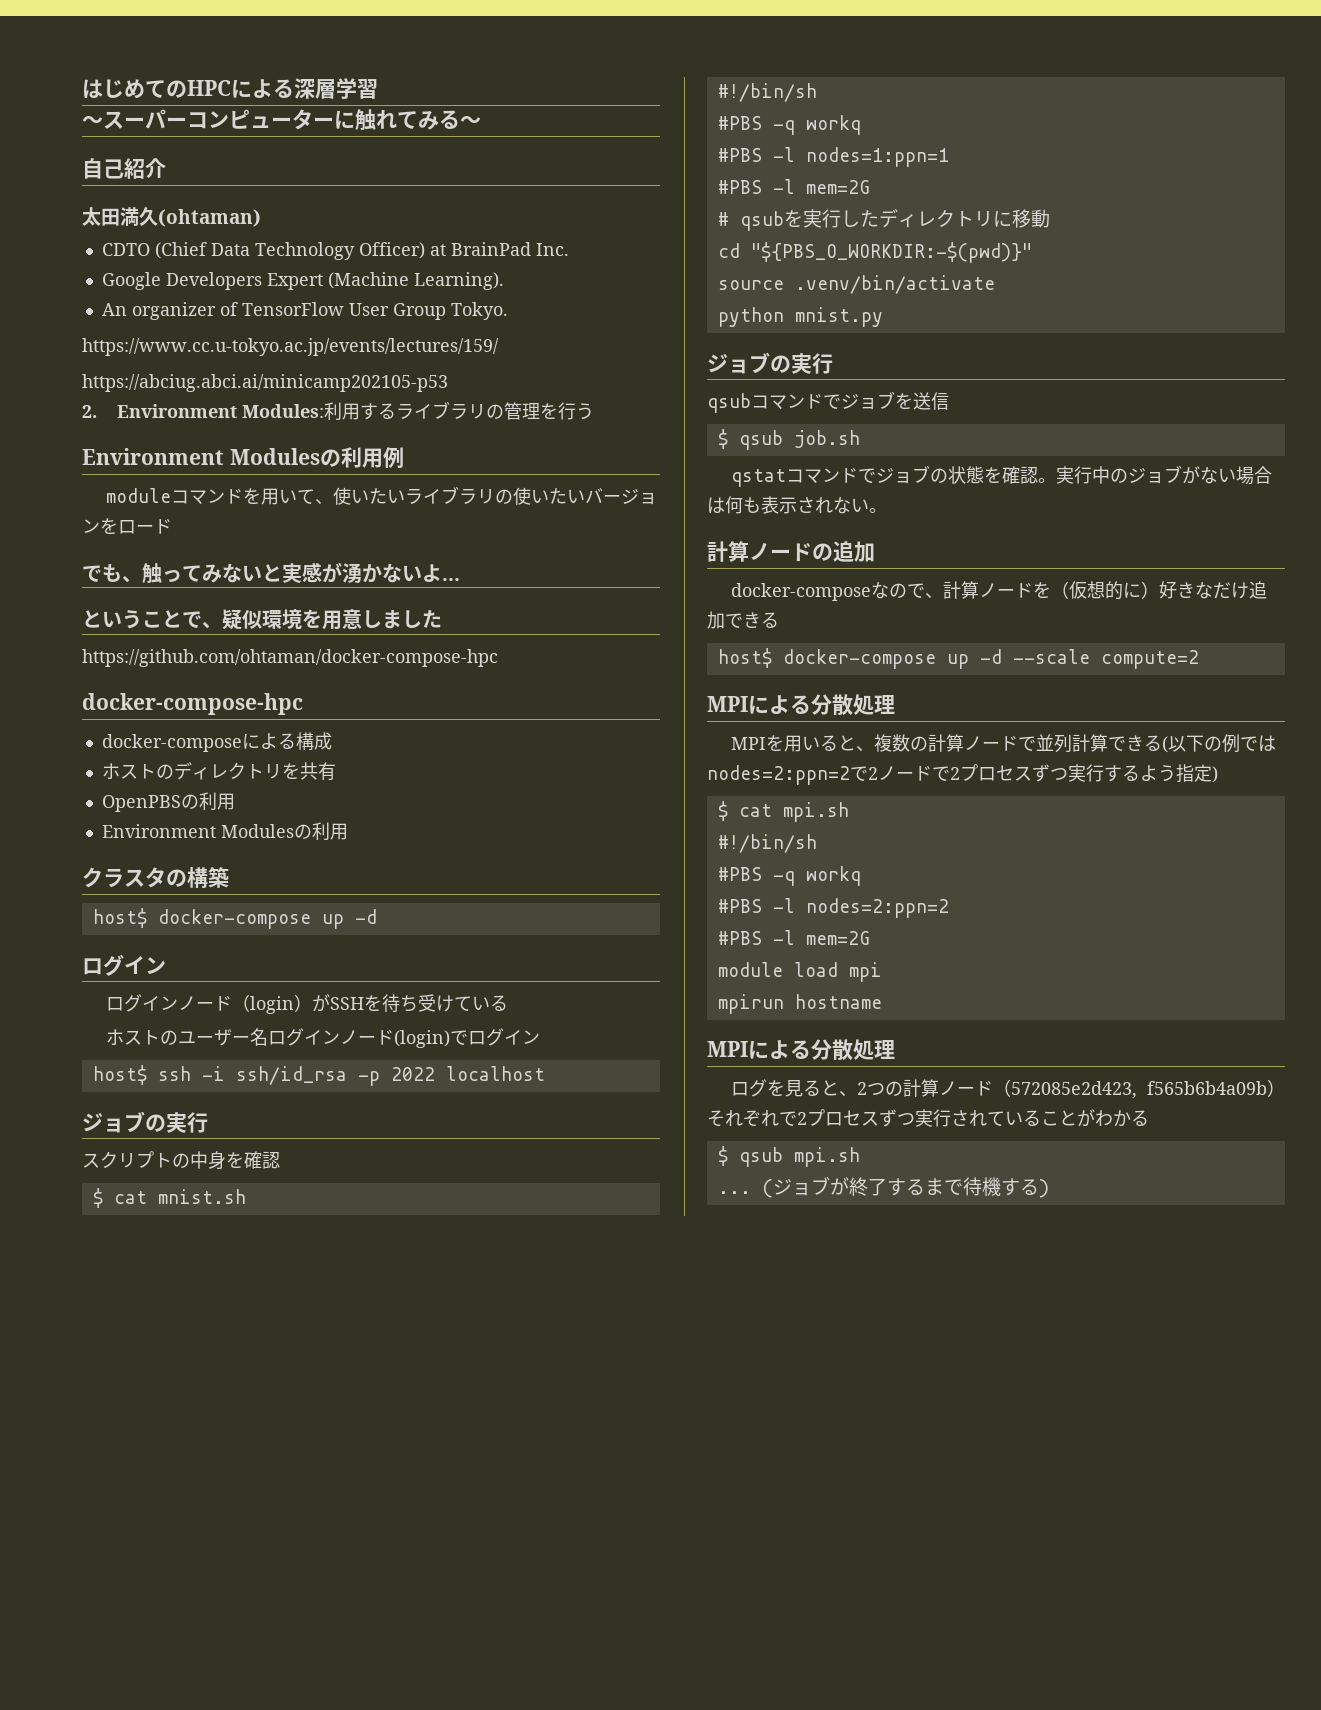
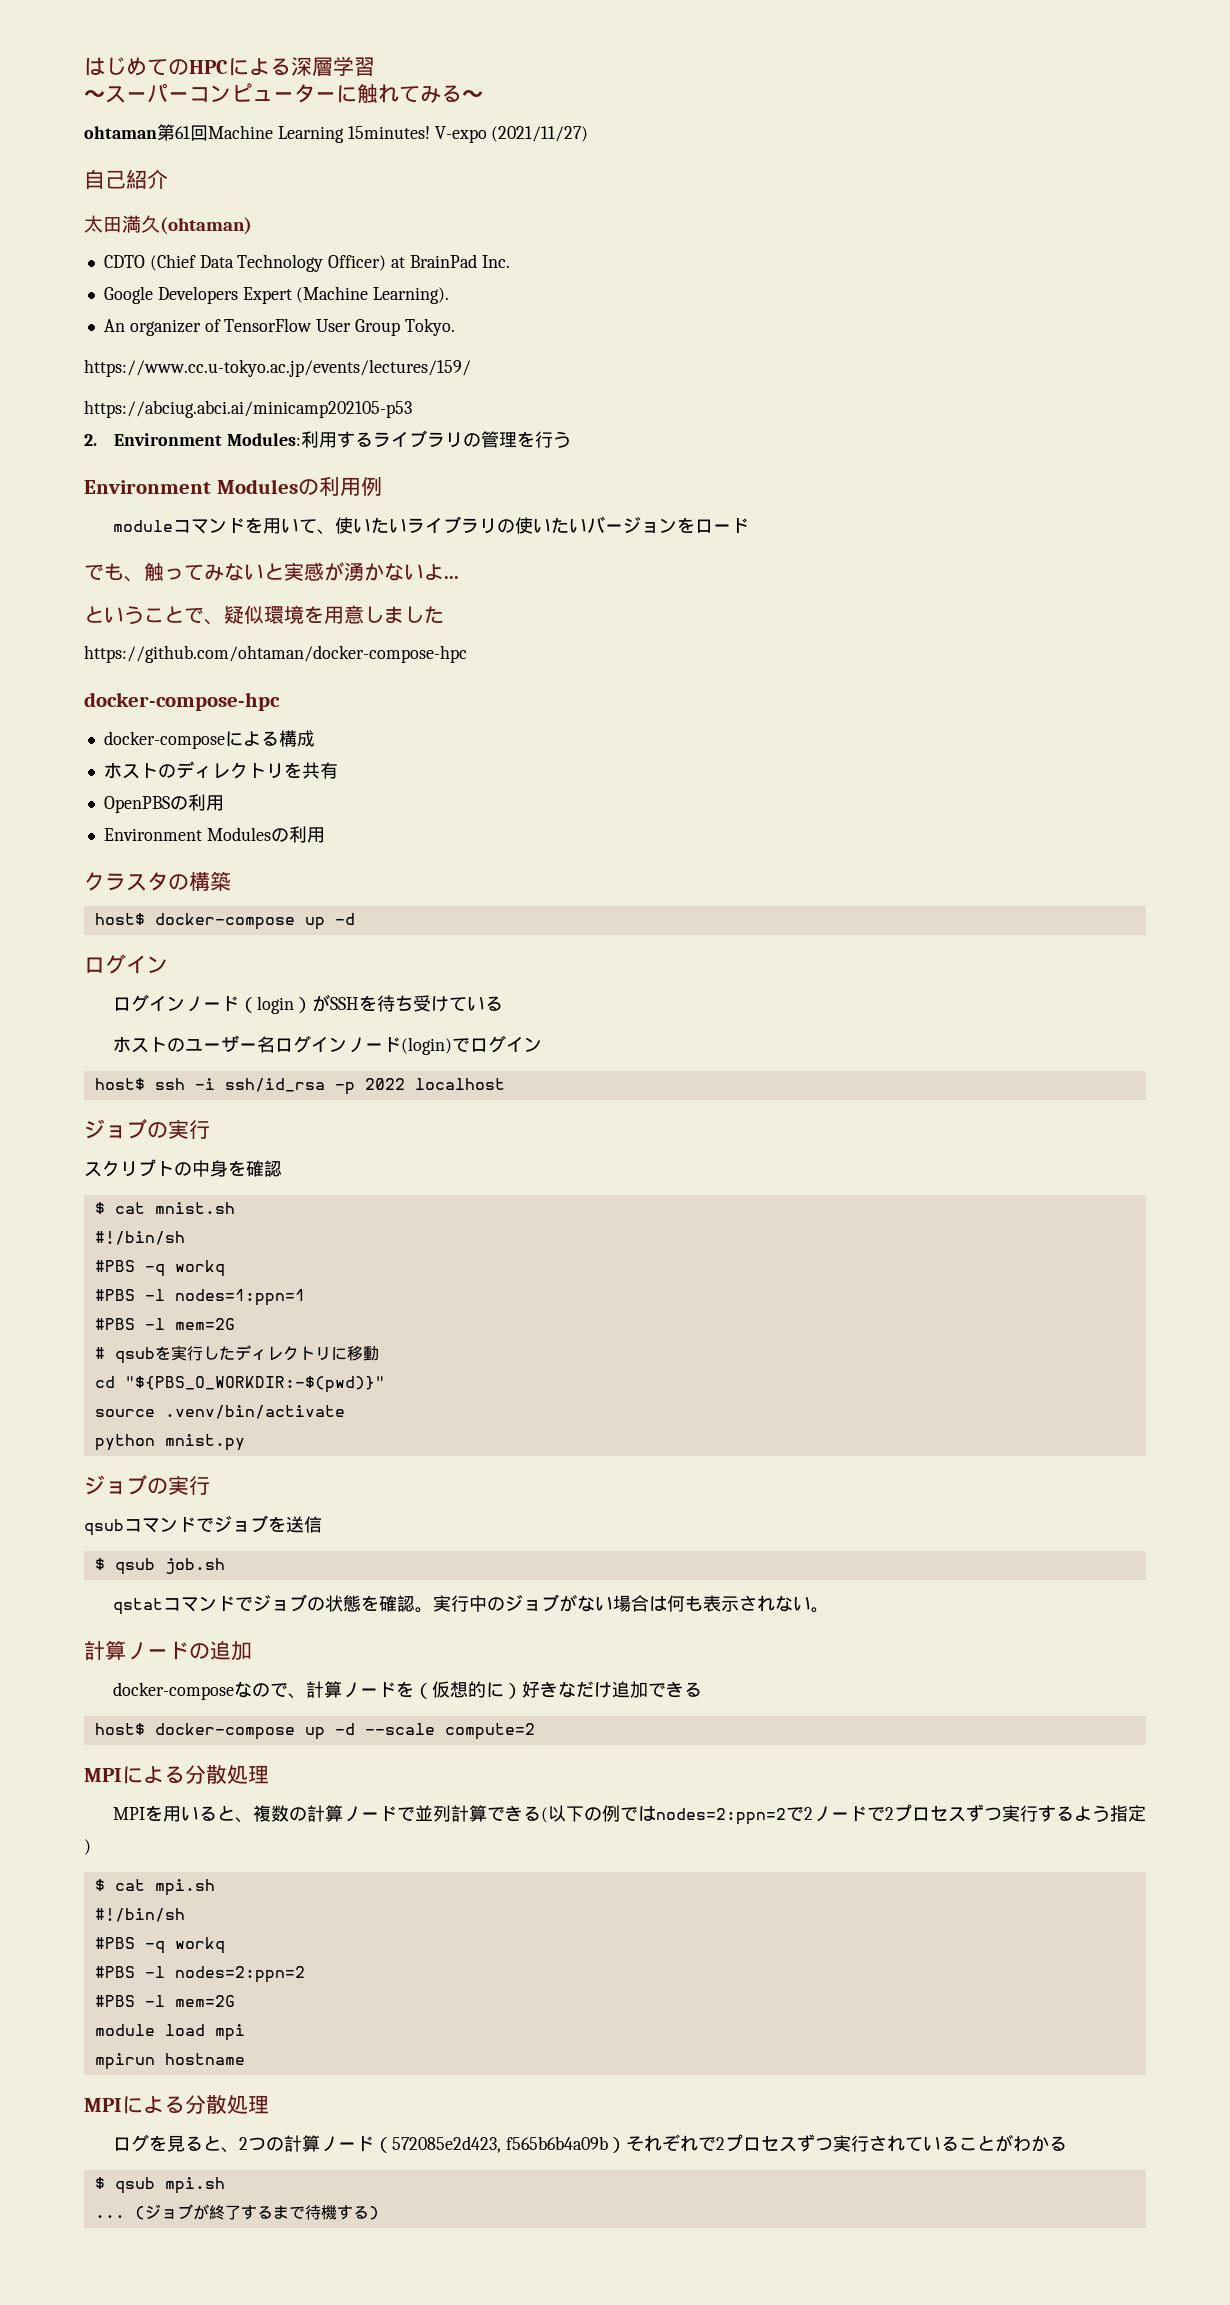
(481, 121) none -> [84,124,589,143] // ohtaman第61回Machine Learning 15minutes! V-expo (2021/11/27)

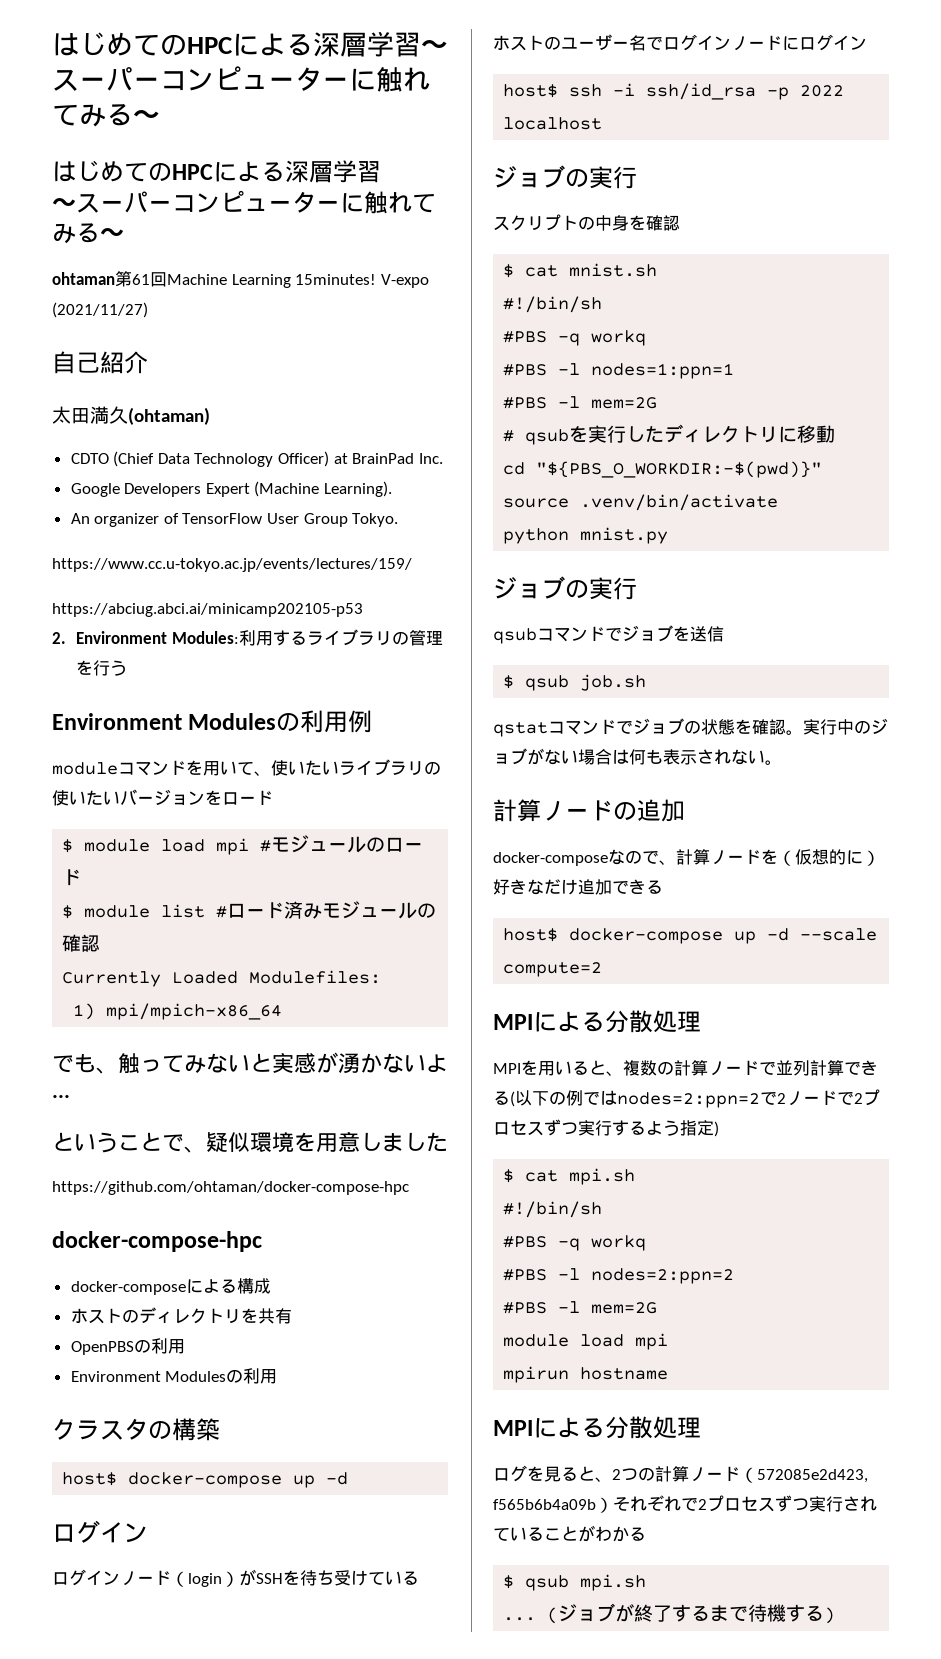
[84,56,375,76] はじめてのHPCによる深層学習 -> [52,31,448,57] [52,66,430,92] [52,103,160,127] [52,160,381,183] はじめてのHPCによる深層学習〜スーパーコンピューターに触れてみる〜 // はじめてのHPCによる深層学習
(749, 526) none -> [62,835,424,855] [62,869,82,886] [62,901,437,919] [62,934,101,952] [62,970,382,987] [73,1003,283,1020] // $ module load mpi #モジュールのロード // $ module list #ロード済みモジュールの確認 // Currently Loaded Modulefiles: // 1) mpi/mpich-x86_64
[274,1035,470,1055] ログインノード(login)で -> [646,34,799,51] でログインノードに

